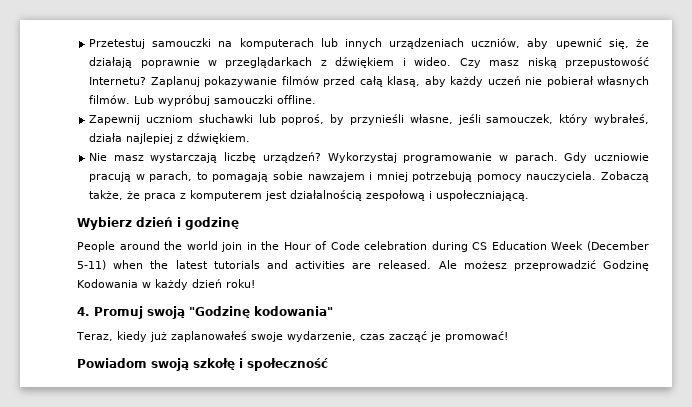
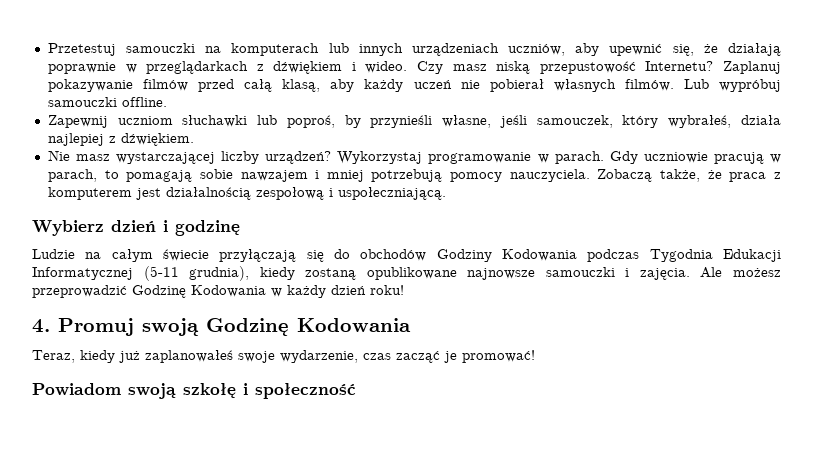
[150,152,257,163] wystarczają liczbę -> [116,151,260,164] wystarczającej liczby
[77,241,650,252] [77,260,432,270] People around the world join in the Hour of Code celebration during CS Education Week (December 5-11) when the latest tutorials and activities are released. -> [32,249,782,262] [32,266,690,281] Ludzie na całym świecie przyłączają się do obchodów Godziny Kodowania podczas Tygodnia Edukacji Informatycznej (5-11 grudnia), kiedy zostaną opublikowane najnowsze samouczki i zajęcia.
[189,306,333,318] "Godzinę kodowania" -> [206,318,411,336] Godzinę Kodowania

